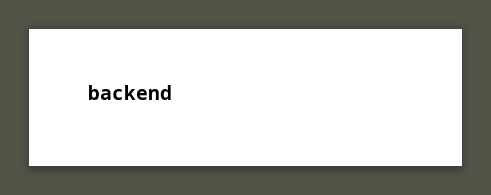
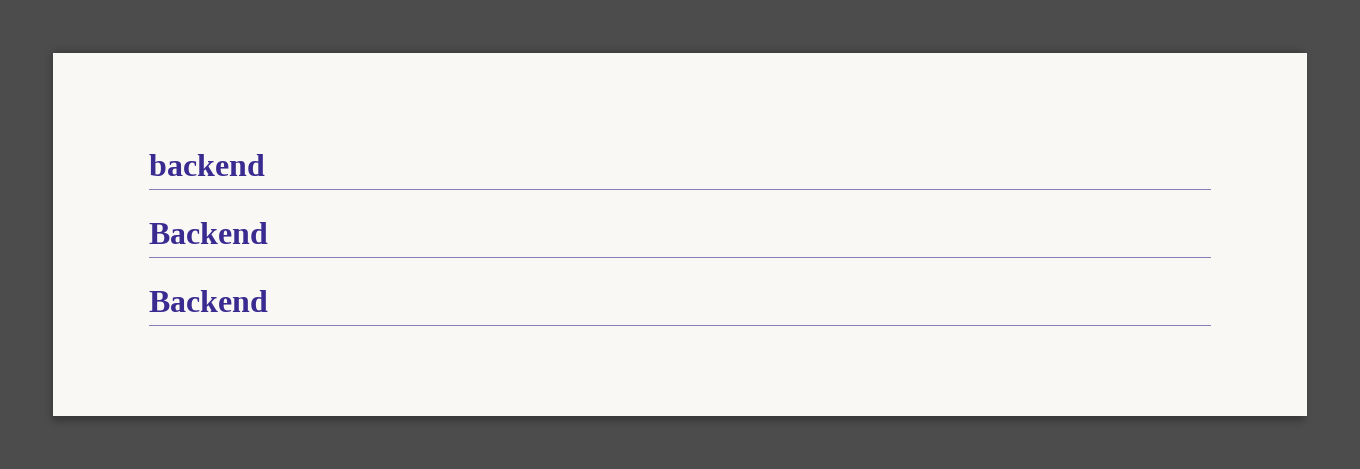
(172, 92) none -> [149,222,268,244] [149,290,268,312] // Backend // Backend

